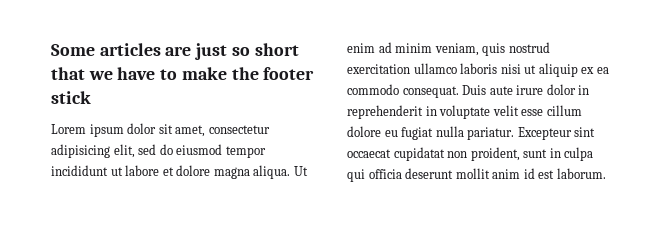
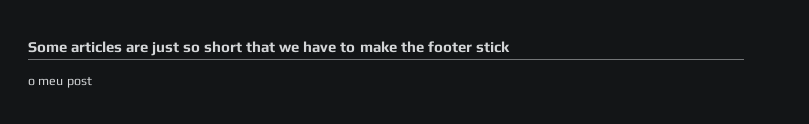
[51,123,270,137] [51,144,266,158] [51,165,308,179] [347,42,550,56] [347,63,609,77] [347,84,590,98] [347,105,582,119] [347,126,596,140] [347,147,594,161] [347,168,606,182] Lorem ipsum dolor sit amet, consectetur adipisicing elit, sed do eiusmod tempor incididunt ut labore et dolore magna aliqua. Ut enim ad minim veniam, quis nostrud exercitation ullamco laboris nisi ut aliquip ex ea commodo consequat. Duis aute irure dolor in reprehenderit in voluptate velit esse cillum dolore eu fugiat nulla pariatur. Excepteur sint occaecat cupidatat non proident, sunt in culpa qui officia deserunt mollit anim id est laborum. -> [28,77,92,88] o meu post

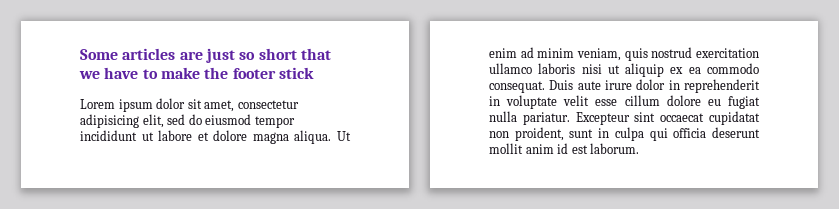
[28,77,92,88] o meu post -> [80,98,299,112] [80,114,295,128] [80,130,351,144] [489,47,759,61] [489,63,759,77] [489,79,760,93] [489,95,760,109] [489,111,760,125] [489,127,760,141] [489,143,640,154] Lorem ipsum dolor sit amet, consectetur adipisicing elit, sed do eiusmod tempor incididunt ut labore et dolore magna aliqua. Ut enim ad minim veniam, quis nostrud exercitation ullamco laboris nisi ut aliquip ex ea commodo consequat. Duis aute irure dolor in reprehenderit in voluptate velit esse cillum dolore eu fugiat nulla pariatur. Excepteur sint occaecat cupidatat non proident, sunt in culpa qui officia deserunt mollit anim id est laborum.

